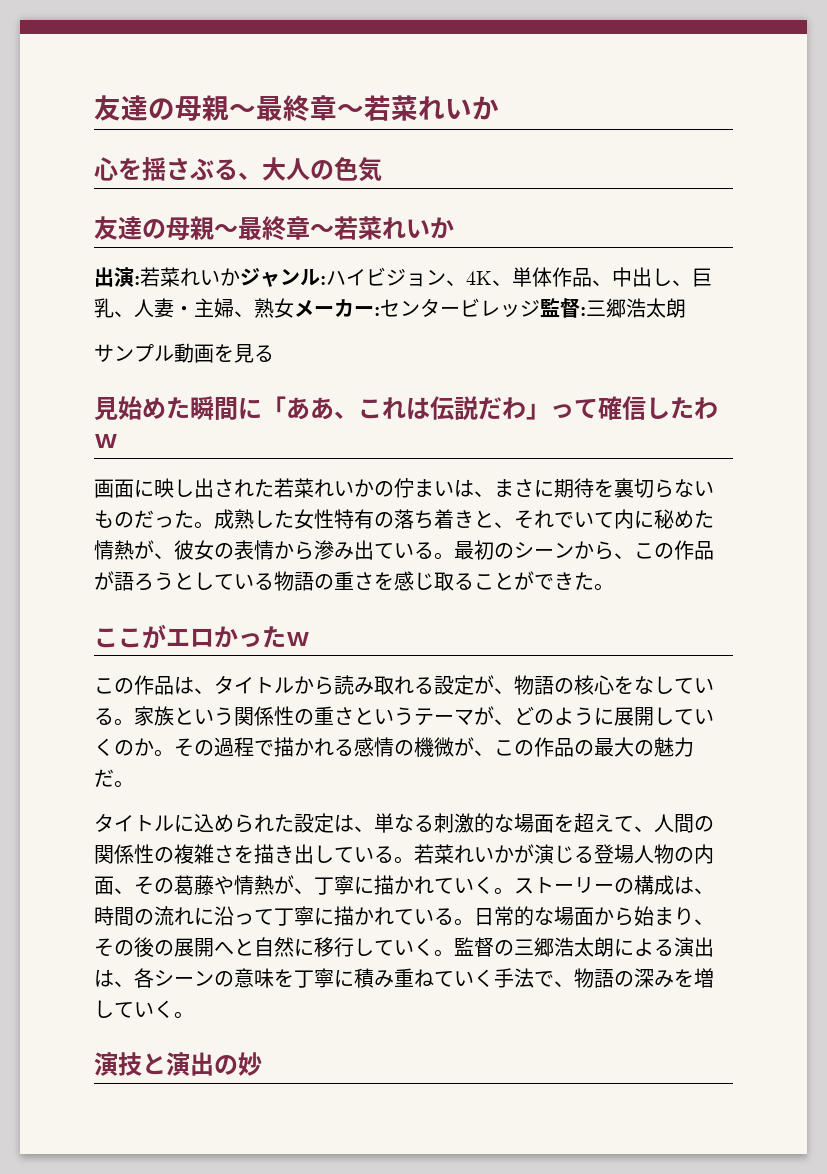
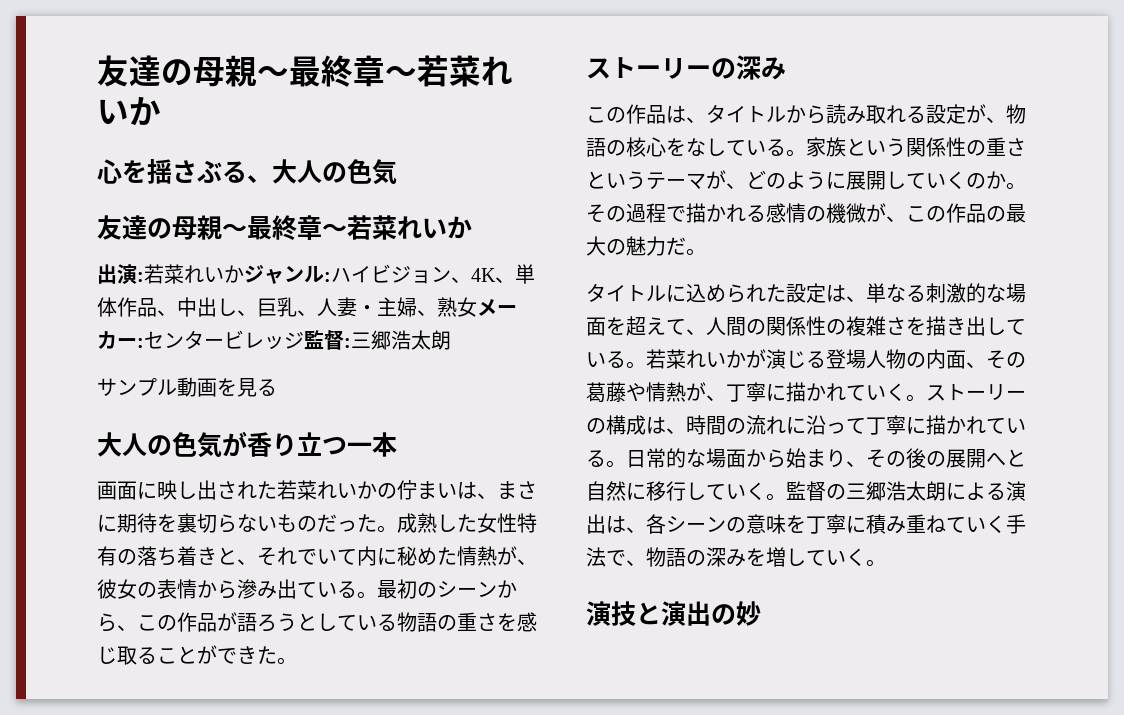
[94,396,718,420] [94,434,118,448] 見始めた瞬間に「ああ、これは伝説だわ」って確信したわｗ -> [97,431,397,458] 大人の色気が香り立つ一本
[94,624,310,649] ここがエロかったｗ -> [586,55,786,80] ストーリーの深み

